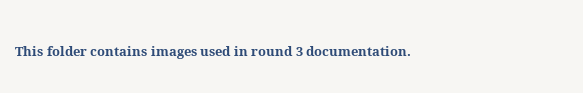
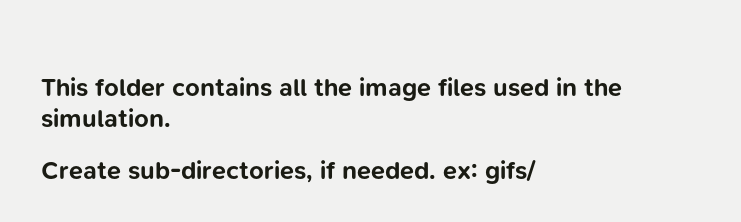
[150,46,412,59] images used in round 3 documentation. -> [279,77,622,101] [41,108,171,128] [41,159,536,184] all the image files used in the simulation. // Create sub-directories, if needed. ex: gifs/

